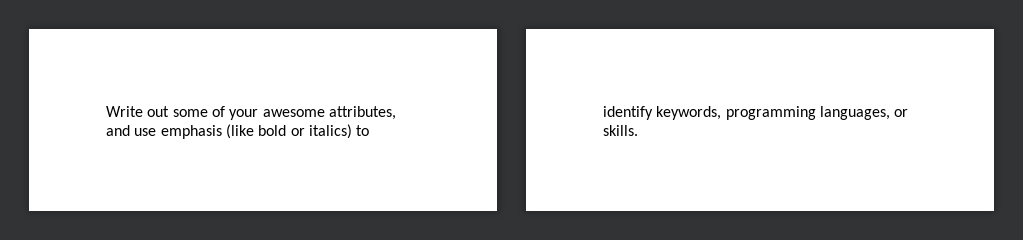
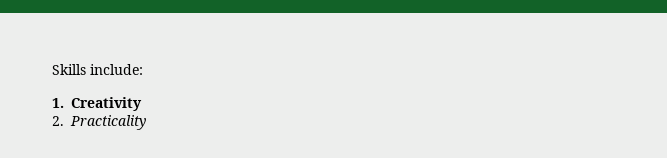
[106,106,396,120] [106,124,370,139] [603,106,909,120] [603,125,638,136] Write out some of your awesome attributes, and use emphasis (like bold or italics) to identify keywords, programming languages, or skills. -> [52,64,143,75] [52,97,142,111] [52,115,146,130] Skills include: // 1. Creativity // 2. Practicality

